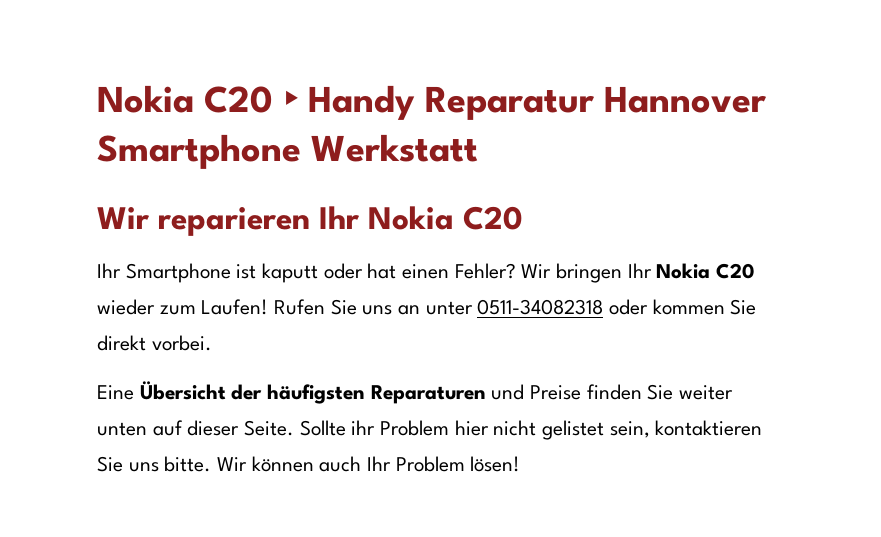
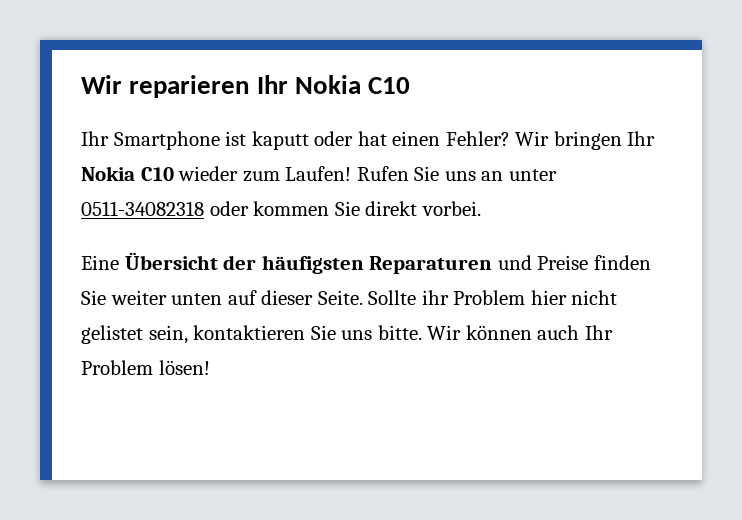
[97,85,768,120] [97,134,479,169] Nokia C20 ‣ Handy Reparatur Hannover Smartphone Werkstatt // -> (81, 84) none
[463,206,523,230] C20 -> [368,77,411,94] C10
[716,263,755,279] C20 -> [140,167,174,181] C10

